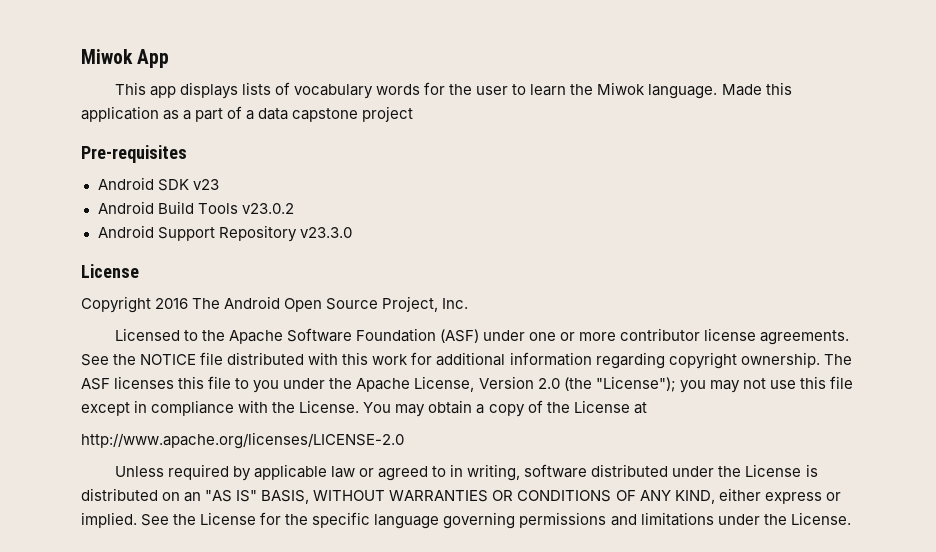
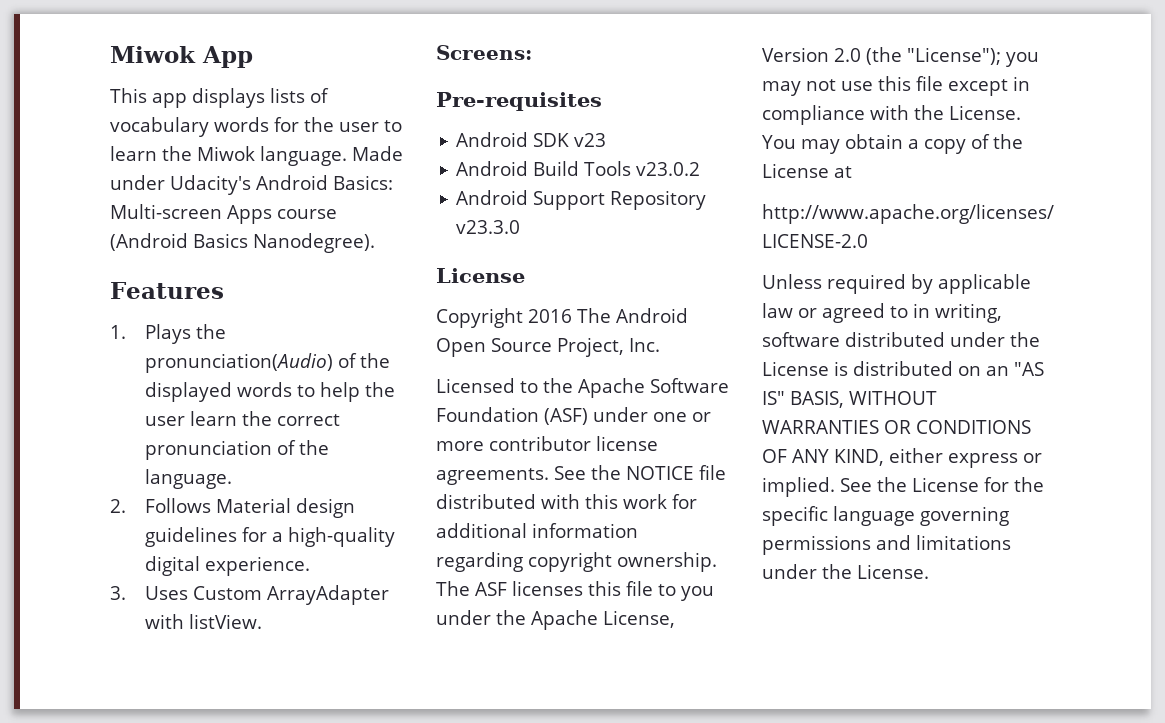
[765,82,792,95] [81,106,414,122] this application as a part of a data capstone project -> [110,175,394,195] [110,204,337,224] [110,233,375,253] [110,282,224,299] [110,324,227,344] [145,353,391,373] [145,382,396,402] [145,411,341,426] [145,440,330,460] [145,469,233,489] [110,498,356,518] [145,527,396,547] [145,556,311,576] [110,585,390,605] [145,614,263,629] [436,45,532,60] under Udacity's Android Basics: Multi-screen Apps course (Android Basics Nanodegree). // Features // 1. Plays the pronunciation(Audio) of the displayed words to help the user learn the correct pronunciation of the language. // 2. Follows Material design guidelines for a high-quality digital experience. // 3. Uses Custom ArrayAdapter with listView. // Screens:

